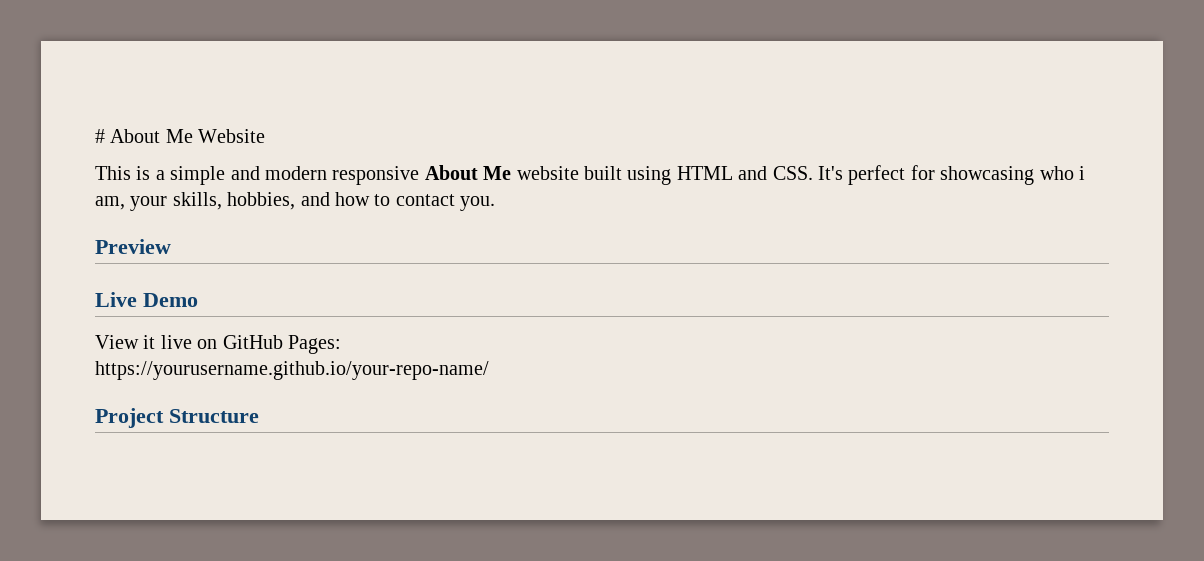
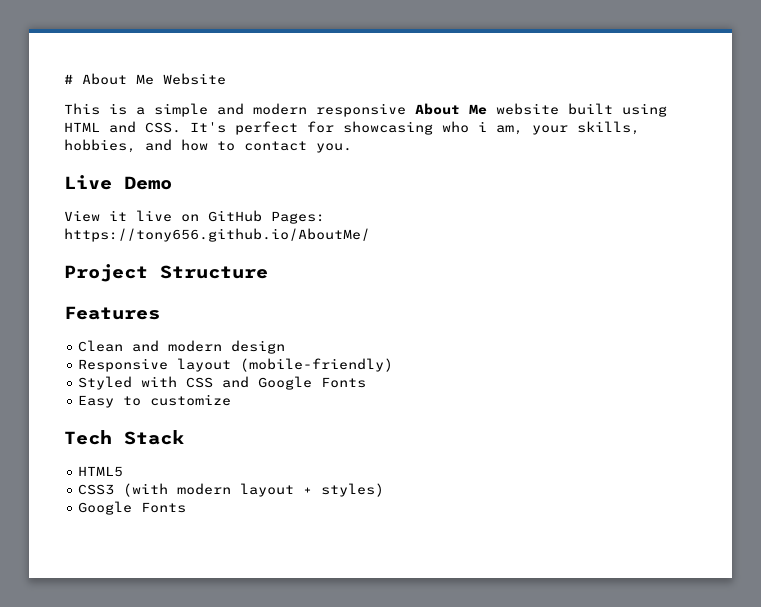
[95,239,171,254] // Preview -> (352, 148) none
[95,361,489,380] https://yourusername.github.io/your-repo-name/ -> [64,228,370,242] https://tony656.github.io/AboutMe/
(259, 416) none -> [64,306,160,320] [78,340,286,354] [78,358,394,372] [78,376,367,390] [78,394,232,408] [64,430,184,445] [78,466,124,477] [78,483,385,497] [78,501,187,515] // Features // Clean and modern design // Responsive layout (mobile-friendly) // Styled with CSS and Google Fonts // Easy to customize // Tech Stack // HTML5 // CSS3 (with modern layout + styles) // Google Fonts

